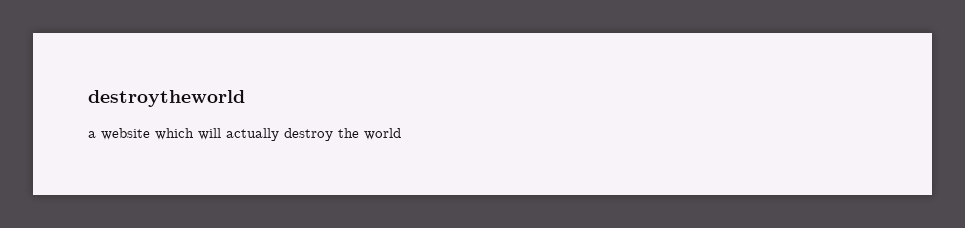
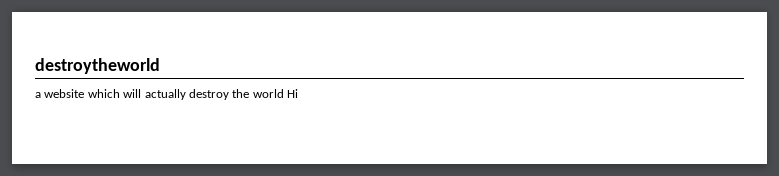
(401, 134) none -> [287,89,298,98] Hi

